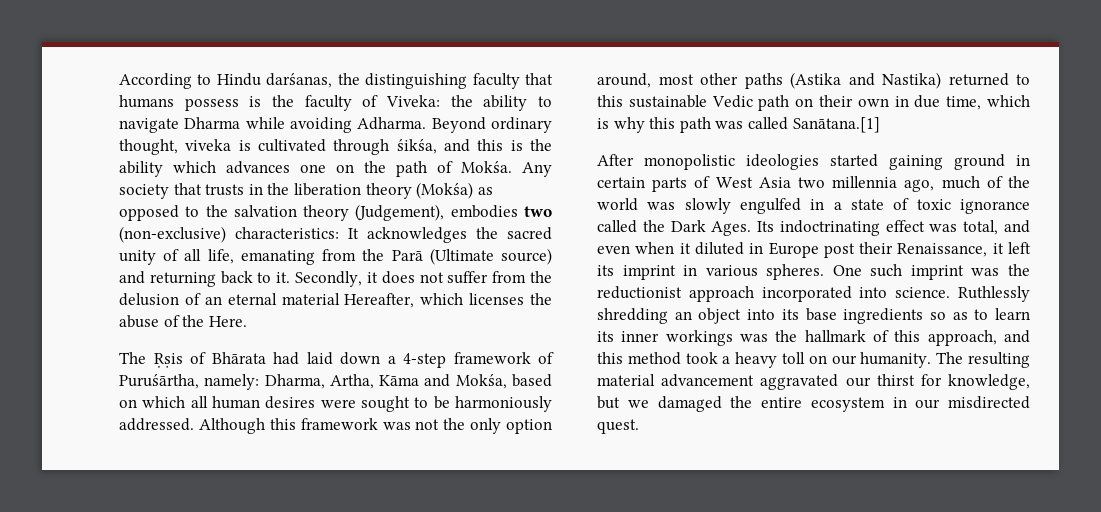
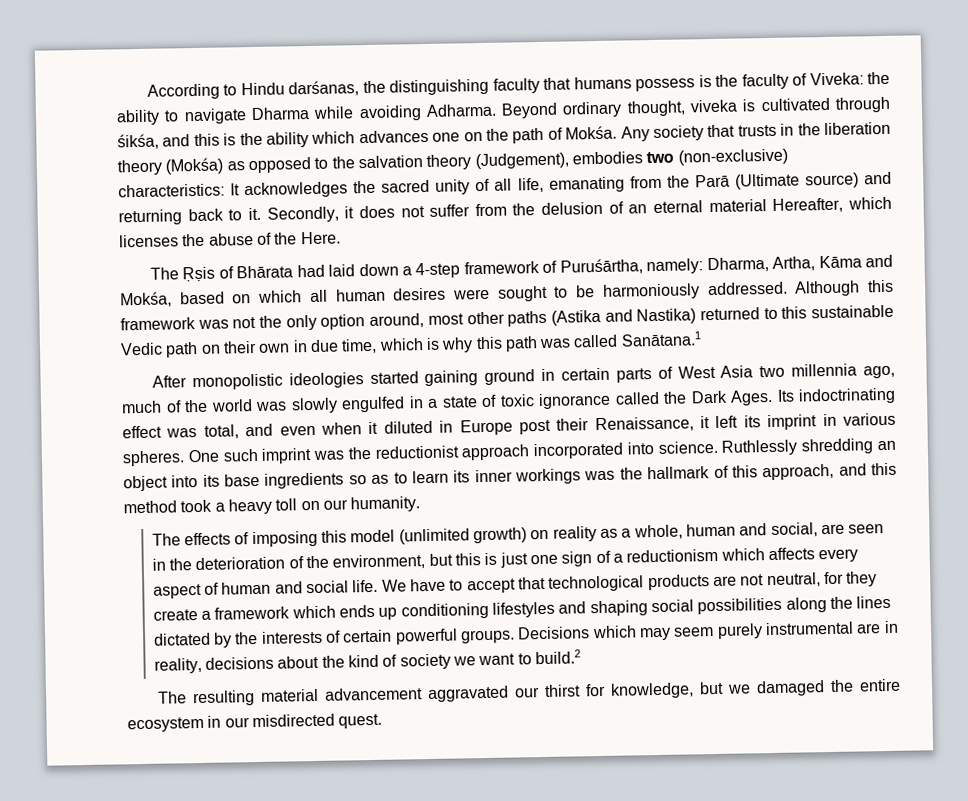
[792,117,880,133] Sanātana.[1] -> [620,331,702,347] Sanātana.1
(932, 360) none -> [151,522,885,548] [151,547,859,571] [152,571,878,599] [152,595,892,621] [153,620,899,648] [153,649,582,674] // The effects of imposing this model (unlimited growth) on reality as a whole, human and social, are seen in the deterioration of the environment, but this is just one sign of a reductionism which affects every aspect of human and social life. We have to accept that technological products are not neutral, for they create a framework which ends up conditioning lifestyles and shaping social possibilities along the lines dictated by the interests of certain powerful groups. Decisions which may seem purely instrumental are in reality, decisions about the kind of society we want to build.2 //

